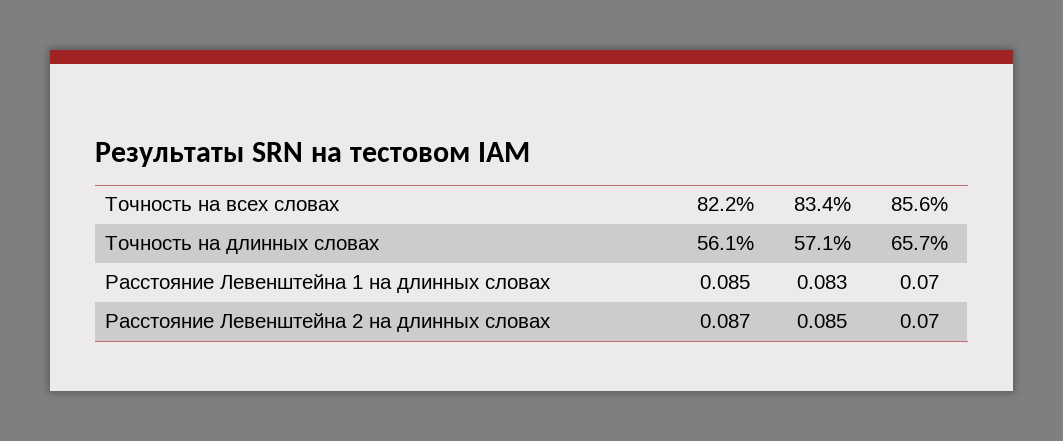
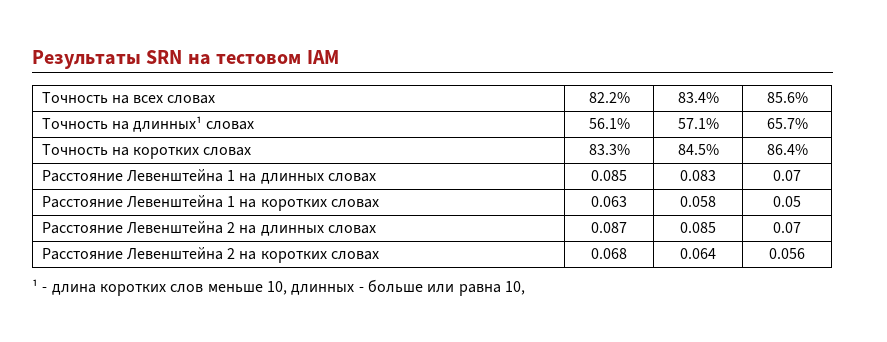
[226,239,310,254] длинных -> [133,116,203,132] длинных¹
(948, 243) none -> [41,144,252,159] [588,144,630,155] [677,144,719,155] [766,144,808,155] // Точность на коротких словах | 83.3% | 84.5% | 86.4%
(939, 282) none -> [41,195,380,211] [591,196,627,207] [680,196,716,207] [773,196,801,207] // Расстояние Левенштейна 1 на коротких словах | 0.063 | 0.058 | 0.05
(939, 321) none -> [41,247,380,263] [591,248,627,259] [680,248,716,259] [769,248,805,259] [32,279,525,296] // Расстояние Левенштейна 2 на коротких словах | 0.068 | 0.064 | 0.056 // ¹ - длина коротких слов меньше 10, длинных - больше или равна 10,

